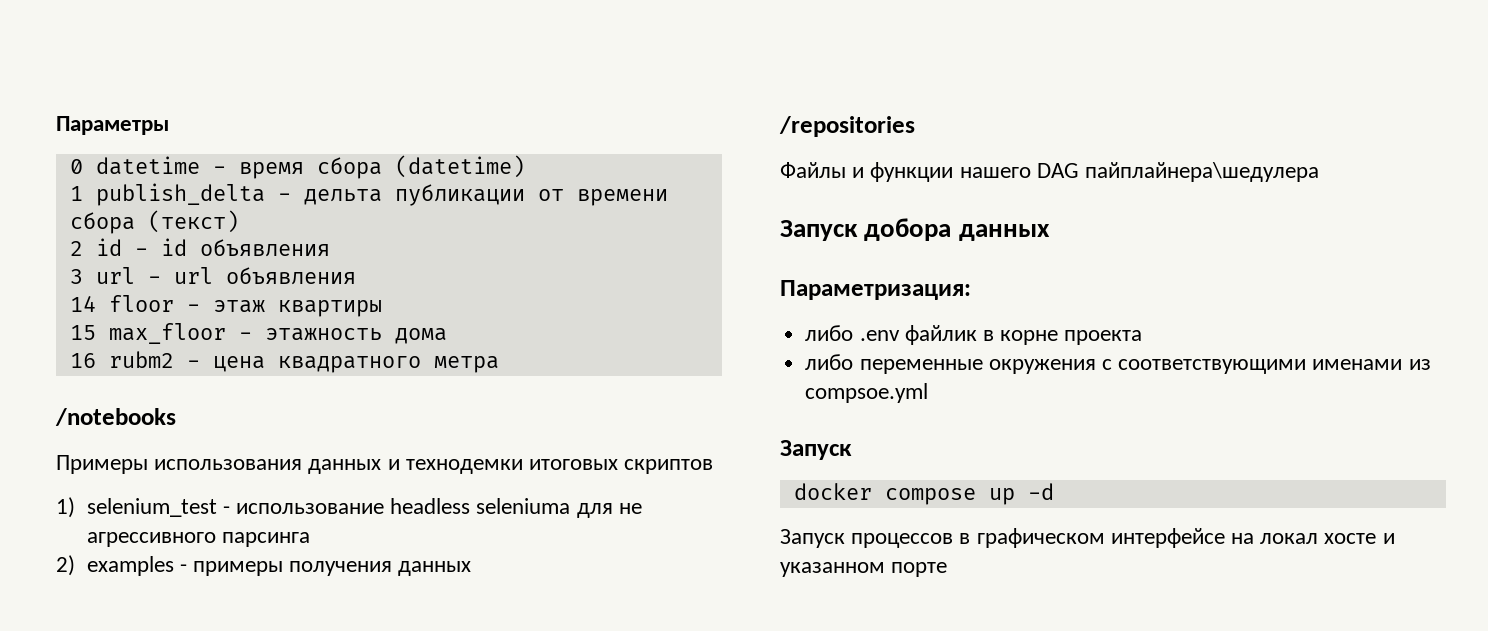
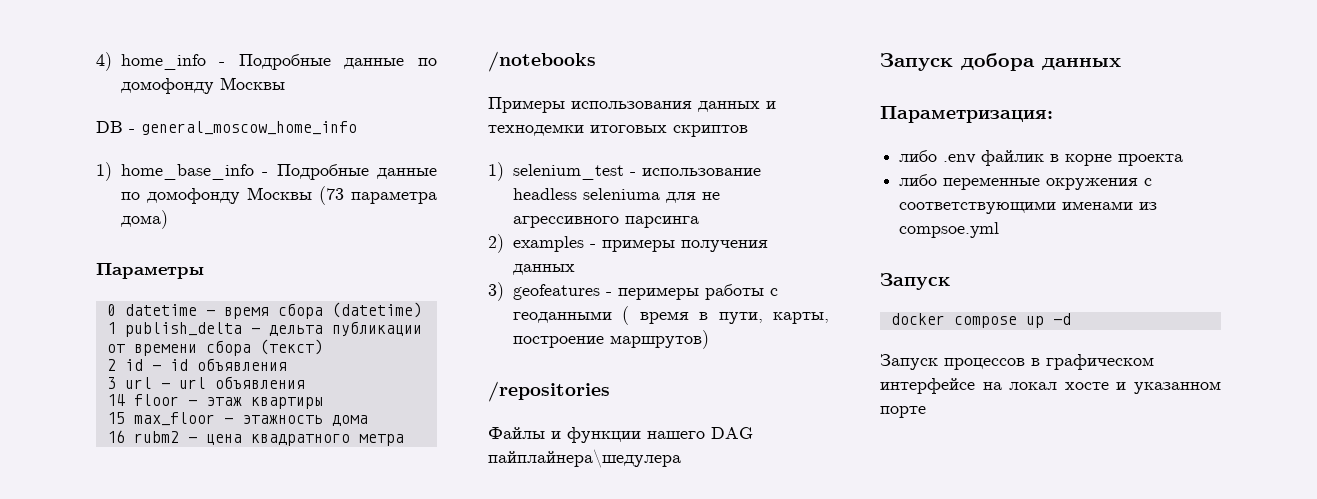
(56, 125) none -> [96,52,437,71] [120,77,285,94] [96,121,357,135] [96,162,437,181] [120,186,437,205] [120,210,168,229] 4) home_info - Подробные данные по домофонду Москвы // DB - general_moscow_home_info // 1) home_base_info - Подробные данные по домофонду Москвы (73 параметра дома) //
(472, 568) none -> [488,282,778,301] [512,306,829,325] [512,330,709,349] // 3) geofeatures - перимеры работы с геоданными ( время в пути, карты, построение маршрутов)

